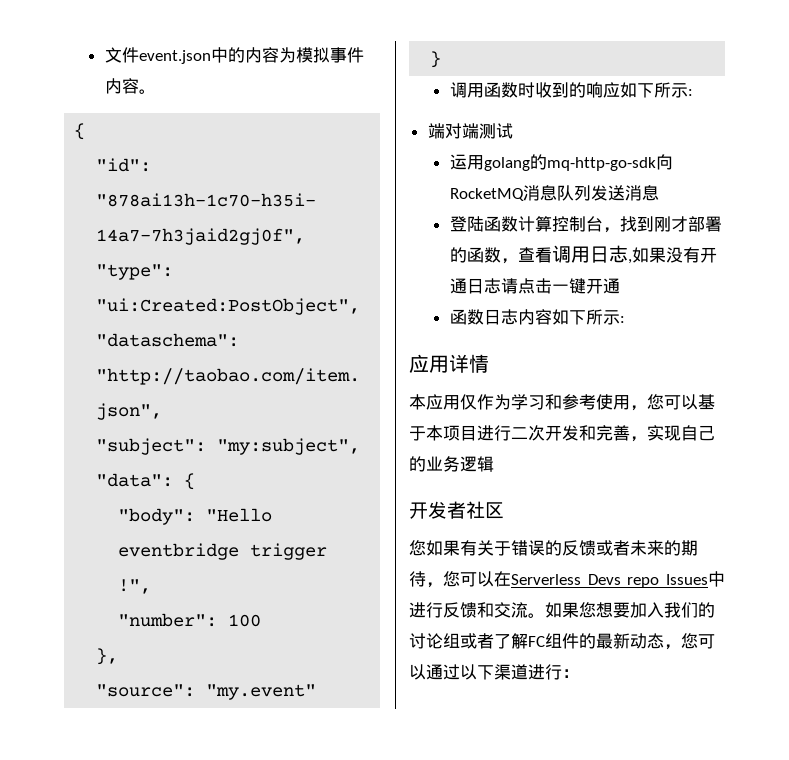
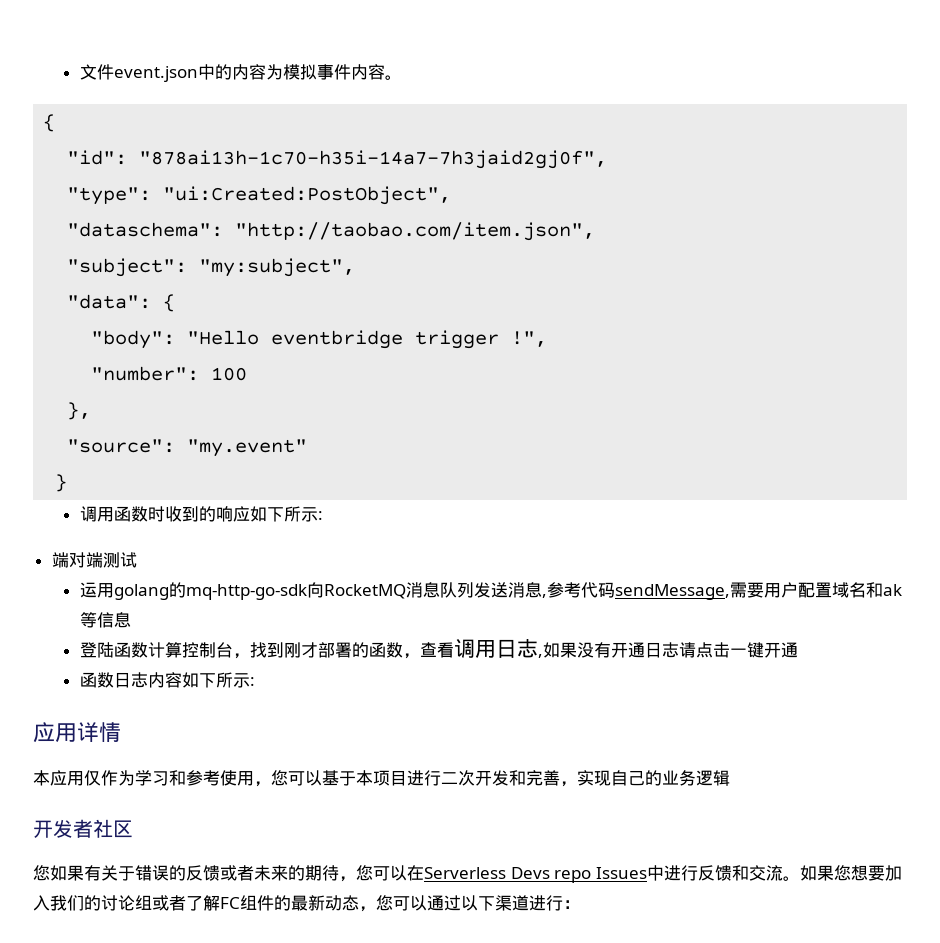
(659, 193) none -> [541,582,902,600] [79,612,131,628] ,参考代码sendMessage,需要用户配置域名和ak等信息

